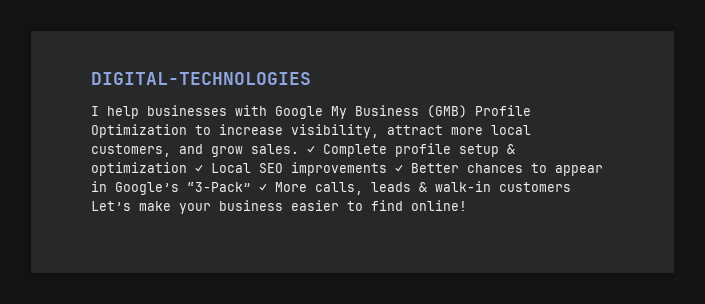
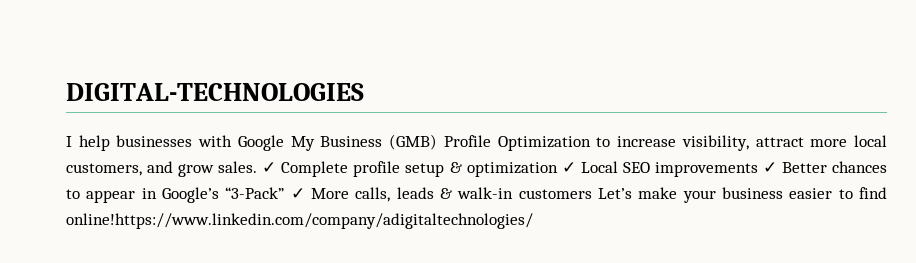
[411,200,467,211] online! -> [66,213,533,229] online!https://www.linkedin.com/company/adigitaltechnologies/

